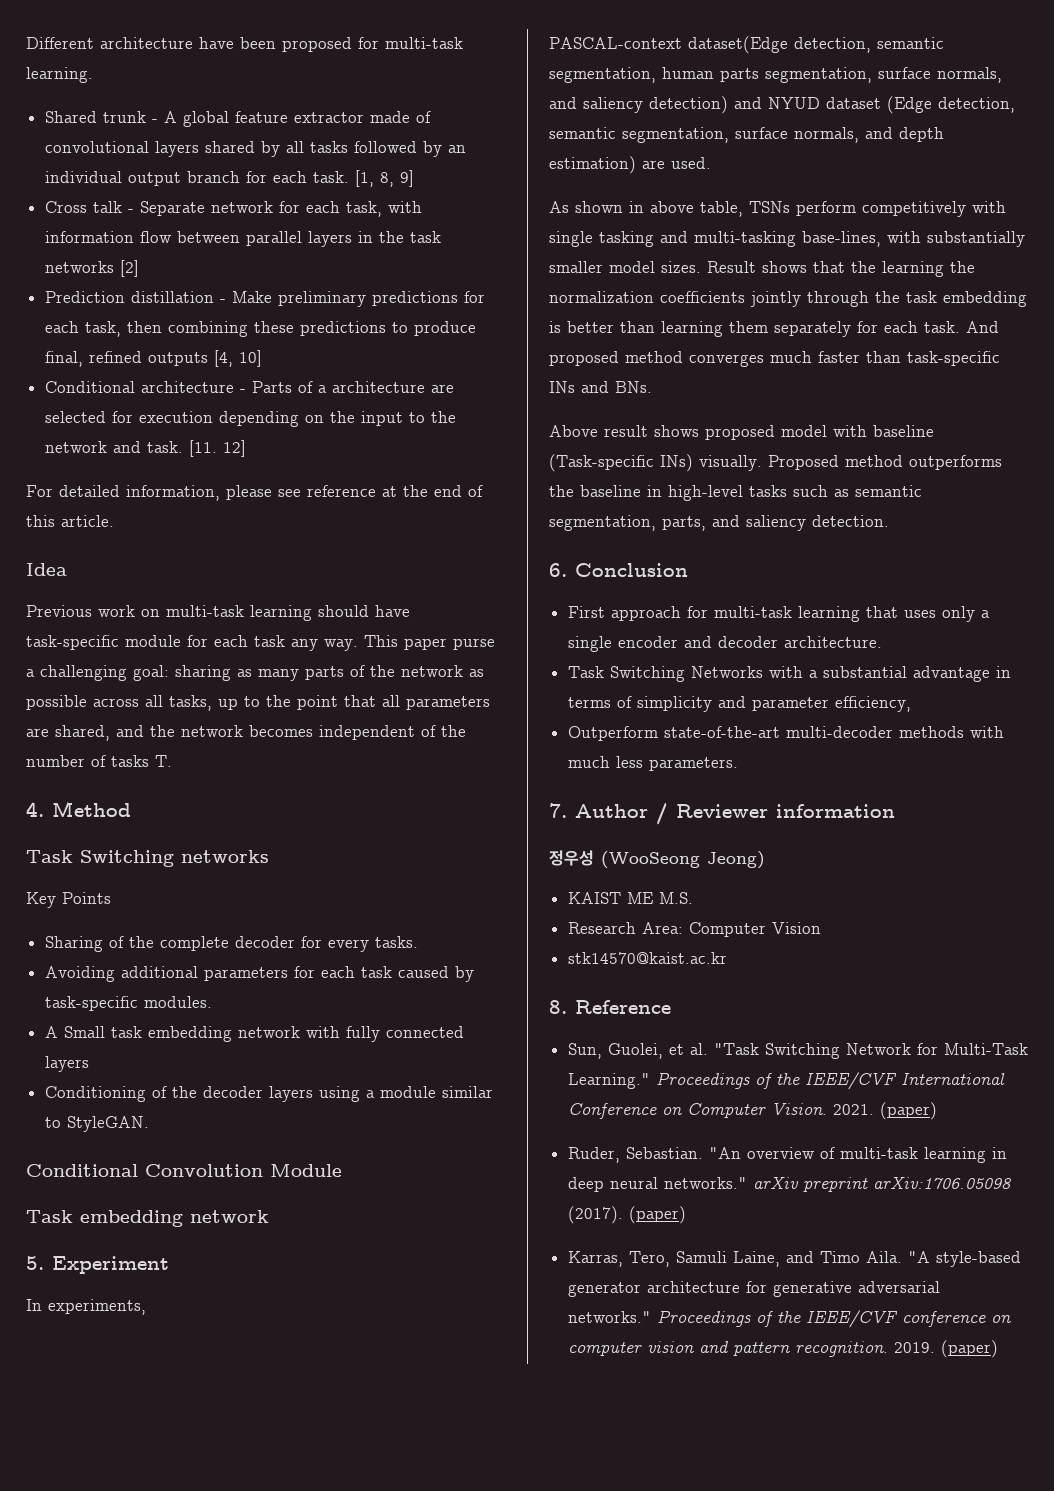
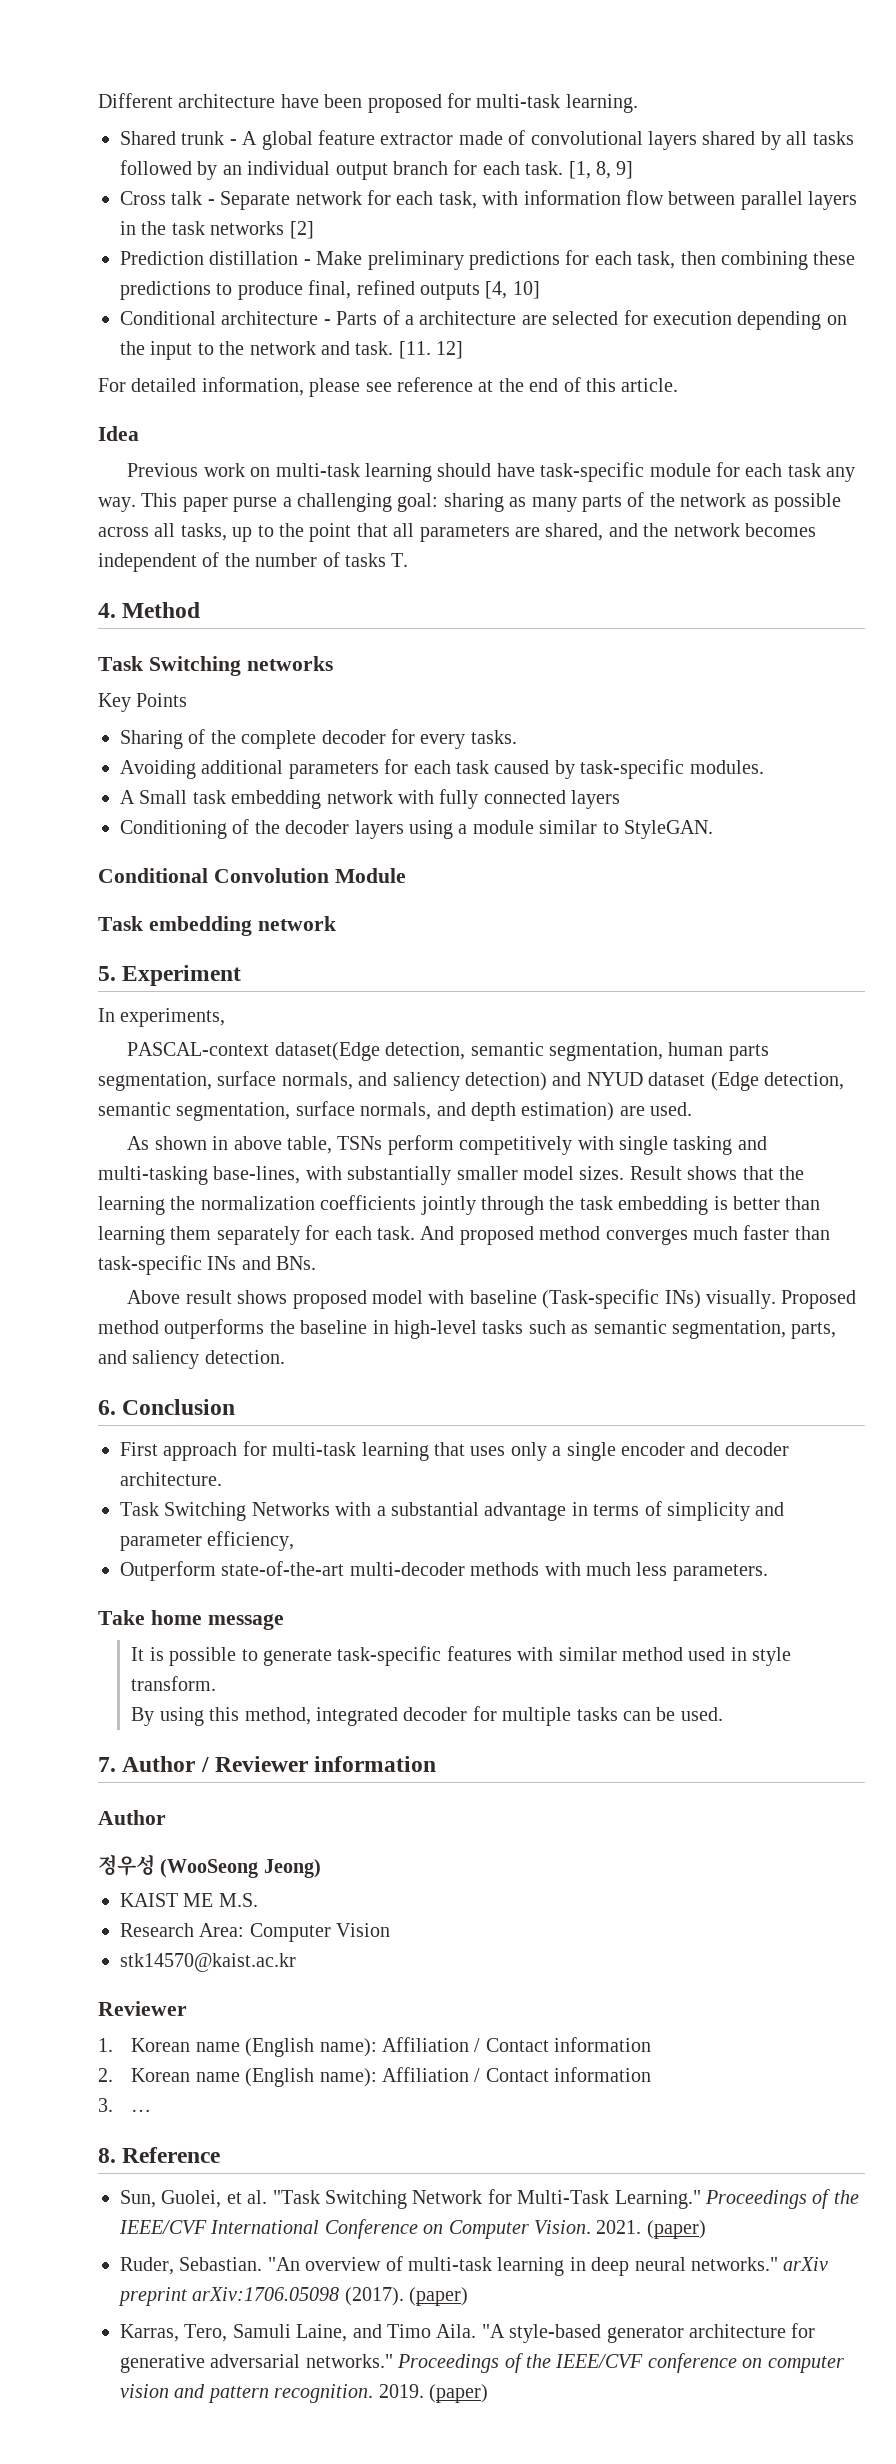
(738, 764) none -> [98,1610,284,1630] [131,1646,792,1666] [131,1676,217,1691] [131,1706,723,1726] // Take home message // It is possible to generate task-specific features with similar method used in style transform. // By using this method, integrated decoder for multiple tasks can be used.
(895, 811) none -> [98,1810,166,1825] // Author
(727, 958) none -> [98,2001,187,2016] [98,2037,652,2057] [98,2067,652,2087] [98,2098,152,2112] // Reviewer // 1. Korean name (English name): Affiliation / Contact information // 2. Korean name (English name): Affiliation / Contact information // 3. …

